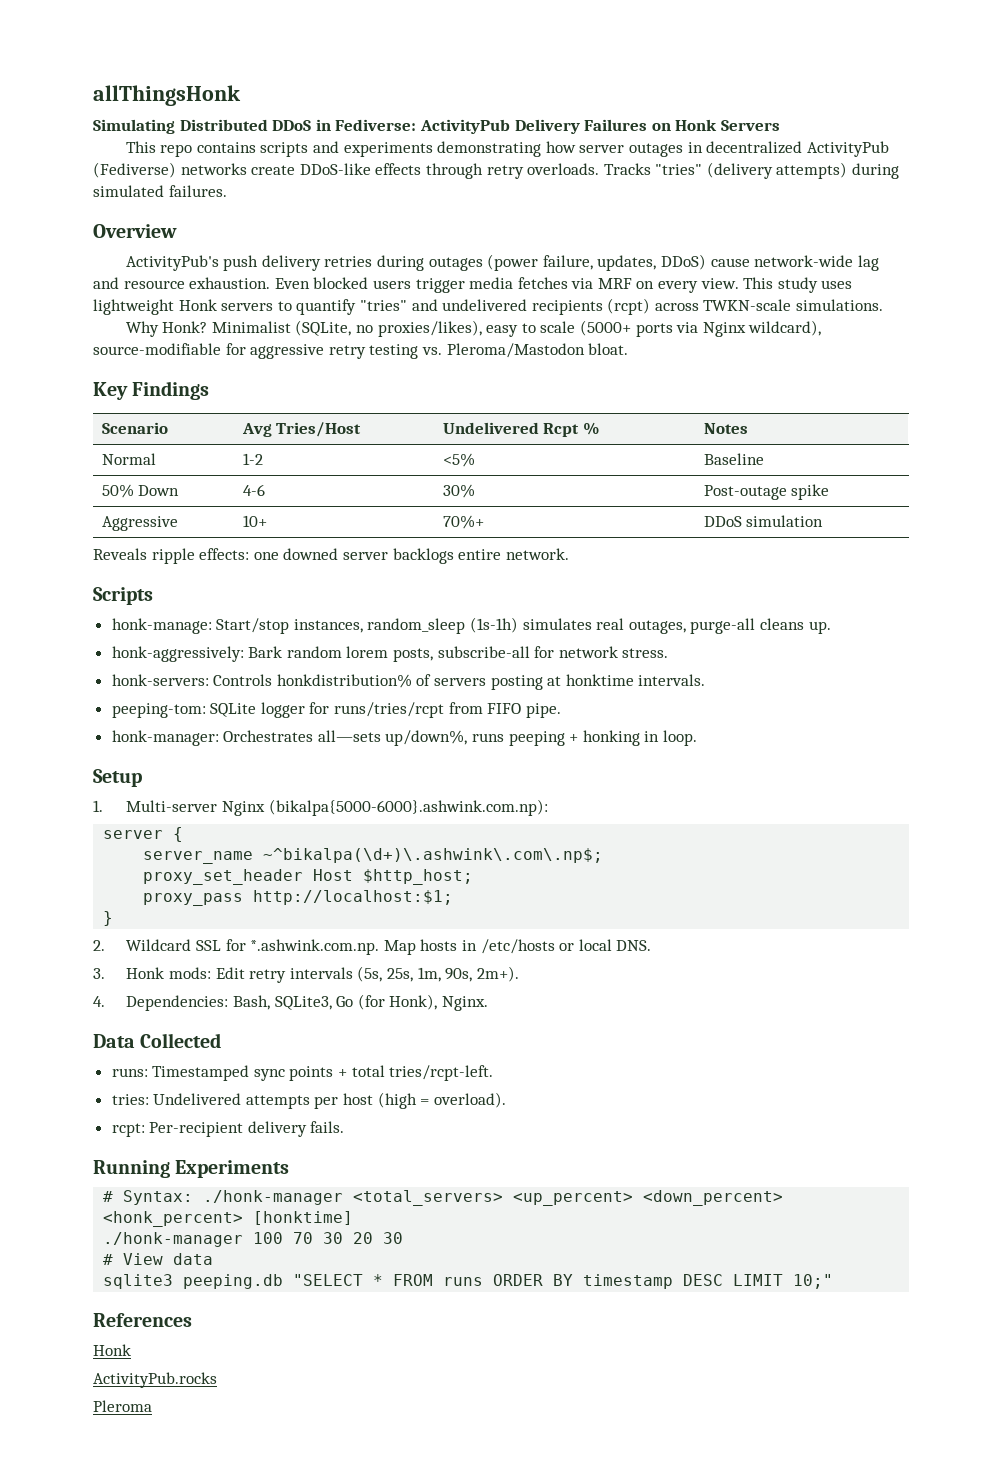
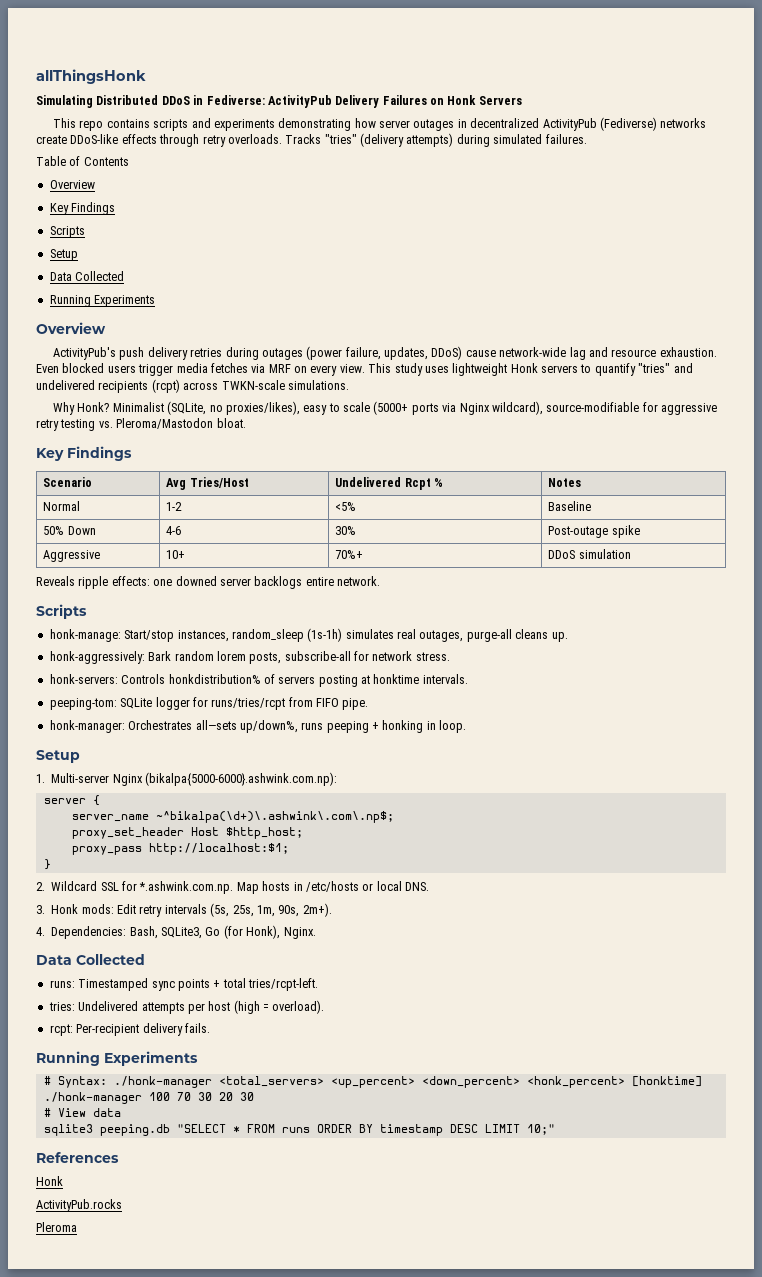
(227, 191) none -> [36,156,129,166] [49,180,95,189] [49,202,116,215] [49,226,85,238] [49,249,78,261] [49,271,125,281] [49,295,156,307] // Table of Contents // Overview // Key Findings // Scripts // Setup // Data Collected // Running Experiments

